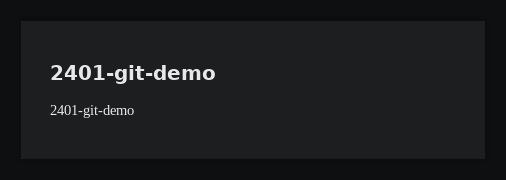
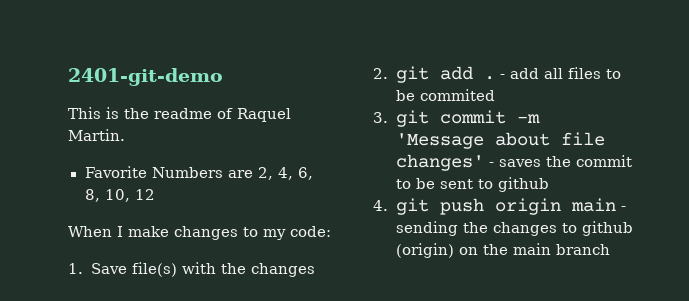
[50,105,134,118] 2401-git-demo -> [68,107,291,122] [68,129,125,141] [84,166,314,180] [84,189,155,202] [68,226,331,240] [68,262,315,277] [373,66,621,83] [395,89,495,101] [373,110,540,127] [395,132,605,149] [395,154,632,171] [395,177,549,192] [373,198,626,215] [395,221,633,236] [395,243,610,258] This is the readme of Raquel Martin. // Favorite Numbers are 2, 4, 6, 8, 10, 12 // When I make changes to my code: // 1. Save file(s) with the changes // 2. git add . - add all files to be commited // 3. git commit -m 'Message about file changes' - saves the commit to be sent to github // 4. git push origin main - sending the changes to github (origin) on the main branch

